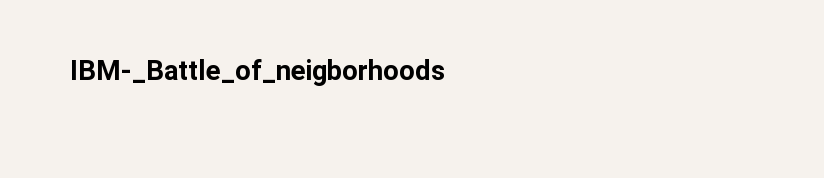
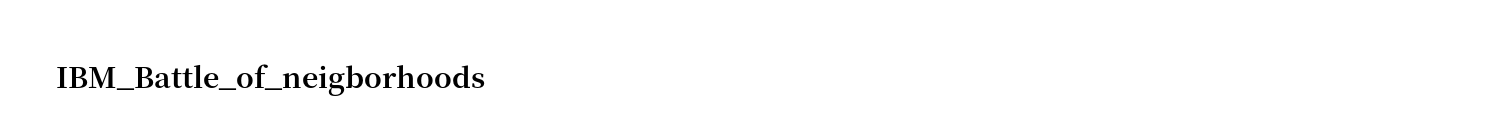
[70,59,445,86] IBM-_Battle_of_neigborhoods -> [56,64,485,96] IBM_Battle_of_neigborhoods

